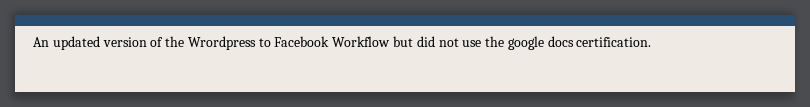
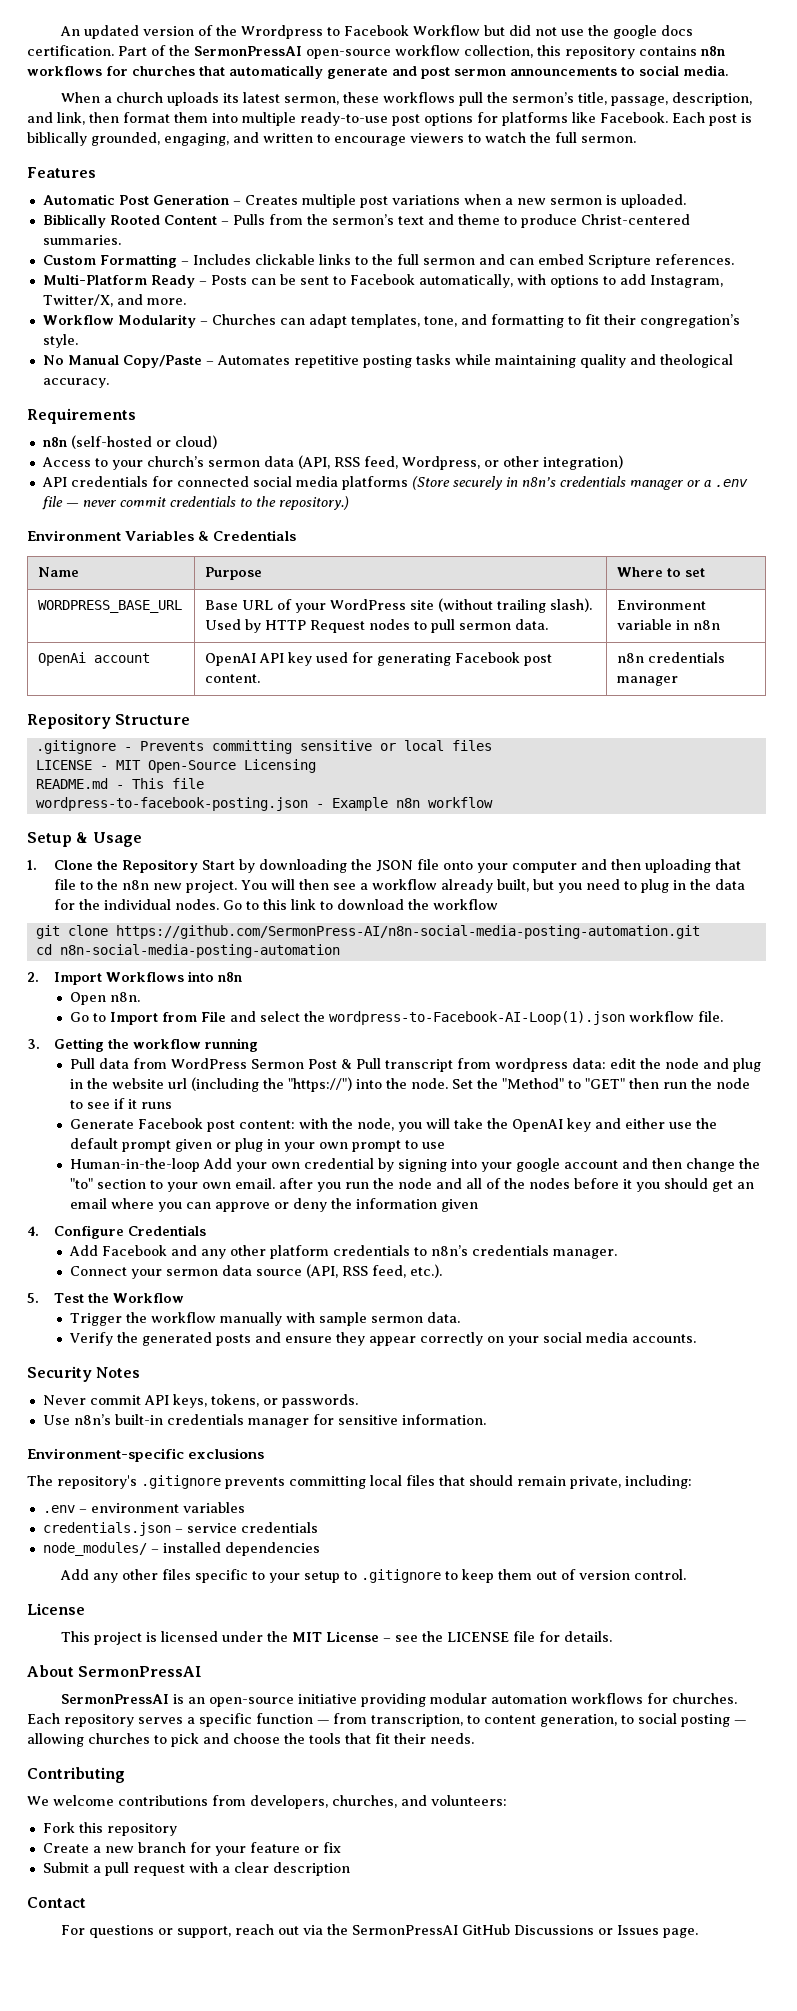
(652, 42) none -> [118,45,725,59] [27,65,728,79] [60,92,752,106] [27,112,752,126] [27,132,636,146] [27,167,96,178] [42,194,686,208] [42,214,690,228] [42,235,121,245] [42,254,734,268] [42,274,723,288] [42,294,186,307] [42,314,740,328] [42,334,78,348] [42,354,733,368] [42,378,109,388] [27,408,136,424] [42,435,217,449] [41,455,623,470] [41,476,748,490] [41,496,349,510] [27,530,297,541] [38,567,80,577] [205,567,263,580] [617,567,706,577] [38,600,183,613] [205,598,593,613] [205,619,549,633] [617,600,707,610] [617,619,721,630] [38,652,151,666] [205,652,553,666] [205,674,261,683] [617,652,726,663] [617,676,679,686] [27,713,191,729] [35,740,492,754] [35,759,316,773] [35,778,204,789] [35,797,493,811] [27,832,142,847] [27,859,742,873] [54,879,746,893] [54,899,499,910] [35,925,700,939] [35,944,340,958] [27,971,243,985] [70,992,141,1005] [70,1011,724,1025] [27,1038,259,1052] [70,1058,762,1072] [70,1077,751,1092] [70,1098,173,1109] [70,1118,718,1132] [70,1138,446,1152] [70,1158,761,1172] [70,1178,755,1192] [70,1198,479,1212] [27,1225,207,1239] [69,1245,618,1259] [70,1264,443,1279] [27,1293,185,1303] [70,1312,461,1326] [69,1332,697,1346] [27,1366,141,1382] [42,1394,358,1408] [42,1414,486,1428] [27,1448,265,1462] [27,1475,692,1489] [42,1502,245,1513] [42,1522,318,1536] [42,1542,320,1556] [59,1569,686,1583] [27,1603,85,1615] [60,1631,612,1645] [27,1665,203,1677] [60,1693,737,1707] [27,1713,746,1727] [27,1733,474,1747] [27,1767,125,1783] [27,1795,507,1809] [42,1822,177,1836] [42,1842,341,1856] [42,1862,350,1876] [27,1897,86,1908] [60,1924,698,1938] Part of the SermonPressAI open-source workflow collection, this repository contains n8n workflows for churches that automatically generate and post sermon announcements to social media. // When a church uploads its latest sermon, these workflows pull the sermon’s title, passage, description, and link, then format them into multiple ready-to-use post options for platforms like Facebook. Each post is biblically grounded, engaging, and written to encourage viewers to watch the full sermon. // Features // Automatic Post Generation – Creates multiple post variations when a new sermon is uploaded. // Biblically Rooted Content – Pulls from the sermon’s text and theme to produce Christ-centered summaries. // Custom Formatting – Includes clickable links to the full sermon and can embed Scripture references. // Multi-Platform Ready – Posts can be sent to Facebook automatically, with options to add Instagram, Twitter/X, and more. // Workflow Modularity – Churches can adapt templates, tone, and formatting to fit their congregation’s style. // No Manual Copy/Paste – Automates repetitive posting tasks while maintaining quality and theological accuracy. // Requirements // n8n (self-hosted or cloud) // Access to your church’s sermon data (API, RSS feed, Wordpress, or other integration) // API credentials for connected social media platforms (Store securely in n8n’s credentials manager or a .env file — never commit credentials to the repository.) // Environment Variables & Credentials // Name | Purpose | Where to set // WORDPRESS_BASE_URL | Base URL of your WordPress site (without trailing slash). Used by HTTP Request nodes to pull sermon data. | Environment variable in n8n // OpenAi account | OpenAI API key used for generating Facebook post content. | n8n credentials manager // Repository Structure // .gitignore - Prevents committing sensitive or local files // LICENSE - MIT Open-Source Licensing // README.md - This file // wordpress-to-facebook-posting.json - Example n8n workflow // Setup & Usage // 1. Clone the Repository Start by downloading the JSON file onto your computer and then uploading that file to the n8n new project. You will then see a workflow already built, but you need to plug in the data for the individual nodes. Go to this link to download the workflow // git clone https://github.com/SermonPress-AI/n8n-social-media-posting-automation.git // cd n8n-social-media-posting-automation // 2. Import Workflows into n8n // Open n8n. // Go to Import from File and select the wordpress-to-Facebook-AI-Loop(1).json workflow file. // 3. Getting the workflow running // Pull data from WordPress Sermon Post & Pull transcript from wordpress data: edit the node and plug in the website url (including the "https://") into the node. Set the "Method" to "GET" then run the node to see if it runs // Generate Facebook post content: with the node, you will take the OpenAI key and either use the default prompt given or plug in your own prompt to use // Human-in-the-loop Add your own credential by signing into your google account and then change the "to" section to your own email. after you run the node and all of the nodes before it you should get an email where you can approve or deny the information given // 4. Configure Credentials // Add Facebook and any other platform credentials to n8n’s credentials manager. // Connect your sermon data source (API, RSS feed, etc.). // 5. Test the Workflow // Trigger the workflow manually with sample sermon data. // Verify the generated posts and ensure they appear correctly on your social media accounts. // Security Notes // Never commit API keys, tokens, or passwords. // Use n8n’s built-in credentials manager for sensitive information. // Environment-specific exclusions // The repository's .gitignore prevents committing local files that should remain private, including: // .env – environment variables // credentials.json – service credentials // node_modules/ – installed dependencies // Add any other files specific to your setup to .gitignore to keep them out of version control. // License // This project is licensed under the MIT License – see the LICENSE file for details. // About SermonPressAI // SermonPressAI is an open-source initiative providing modular automation workflows for churches. Each repository serves a specific function — from transcription, to content generation, to social posting — allowing churches to pick and choose the tools that fit their needs. // Contributing // We welcome contributions from developers, churches, and volunteers: // Fork this repository // Create a new branch for your feature or fix // Submit a pull request with a clear description // Contact // For questions or support, reach out via the SermonPressAI GitHub Discussions or Issues page.

